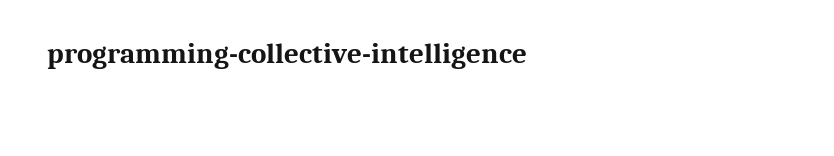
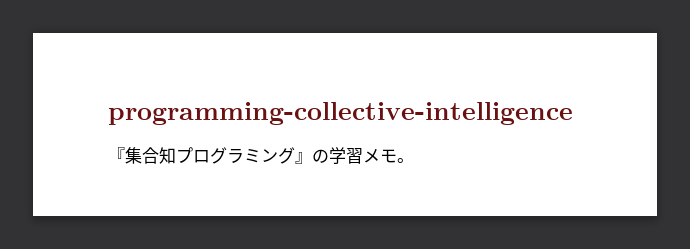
(527, 56) none -> [108,147,414,164] // 『集合知プログラミング』の学習メモ。

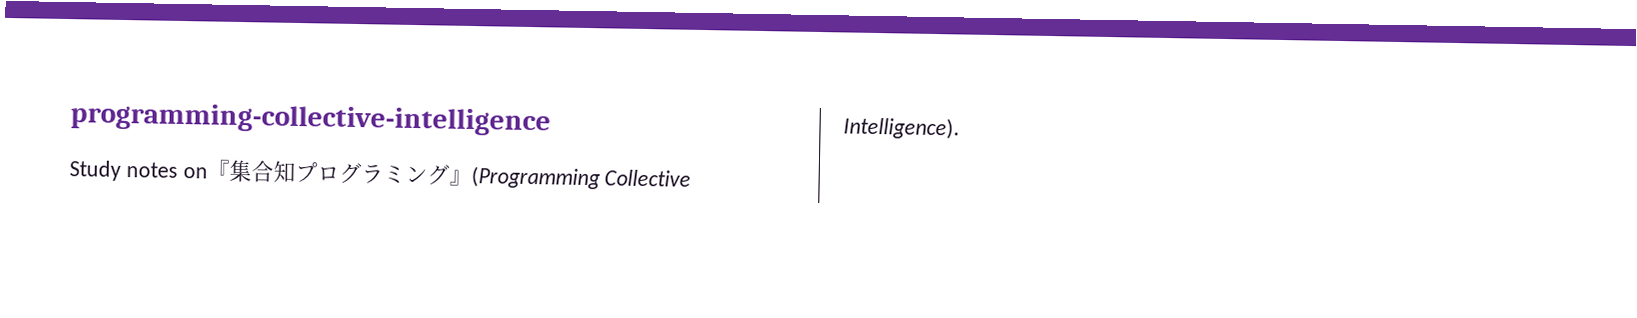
(573, 113) none -> [69,160,208,181] Study notes on
[312,147,414,164] の学習メモ。 -> [470,165,692,190] [843,116,960,140] (Programming Collective Intelligence).

